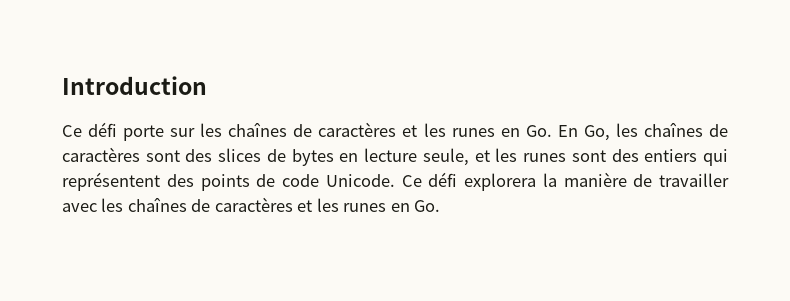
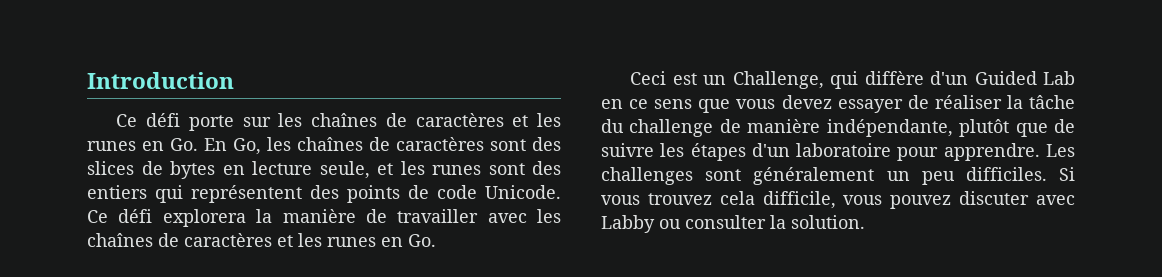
(441, 206) none -> [630,71,1075,89] [601,95,1075,113] [601,119,1075,137] [601,143,1075,161] [601,167,1075,185] [601,191,1075,209] [601,215,865,233] // Ceci est un Challenge, qui diffère d'un Guided Lab en ce sens que vous devez essayer de réaliser la tâche du challenge de manière indépendante, plutôt que de suivre les étapes d'un laboratoire pour apprendre. Les challenges sont généralement un peu difficiles. Si vous trouvez cela difficile, vous pouvez discuter avec Labby ou consulter la solution.

